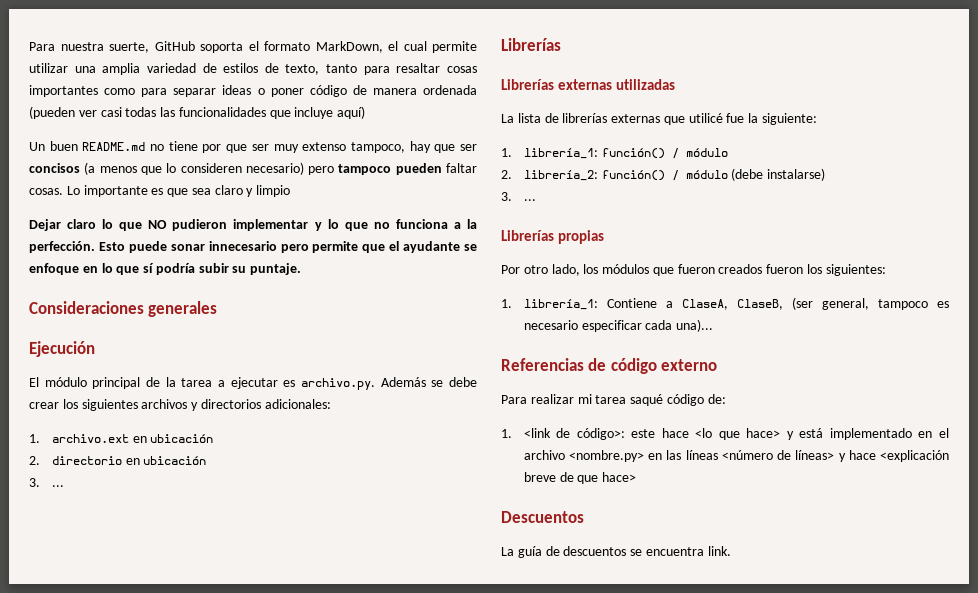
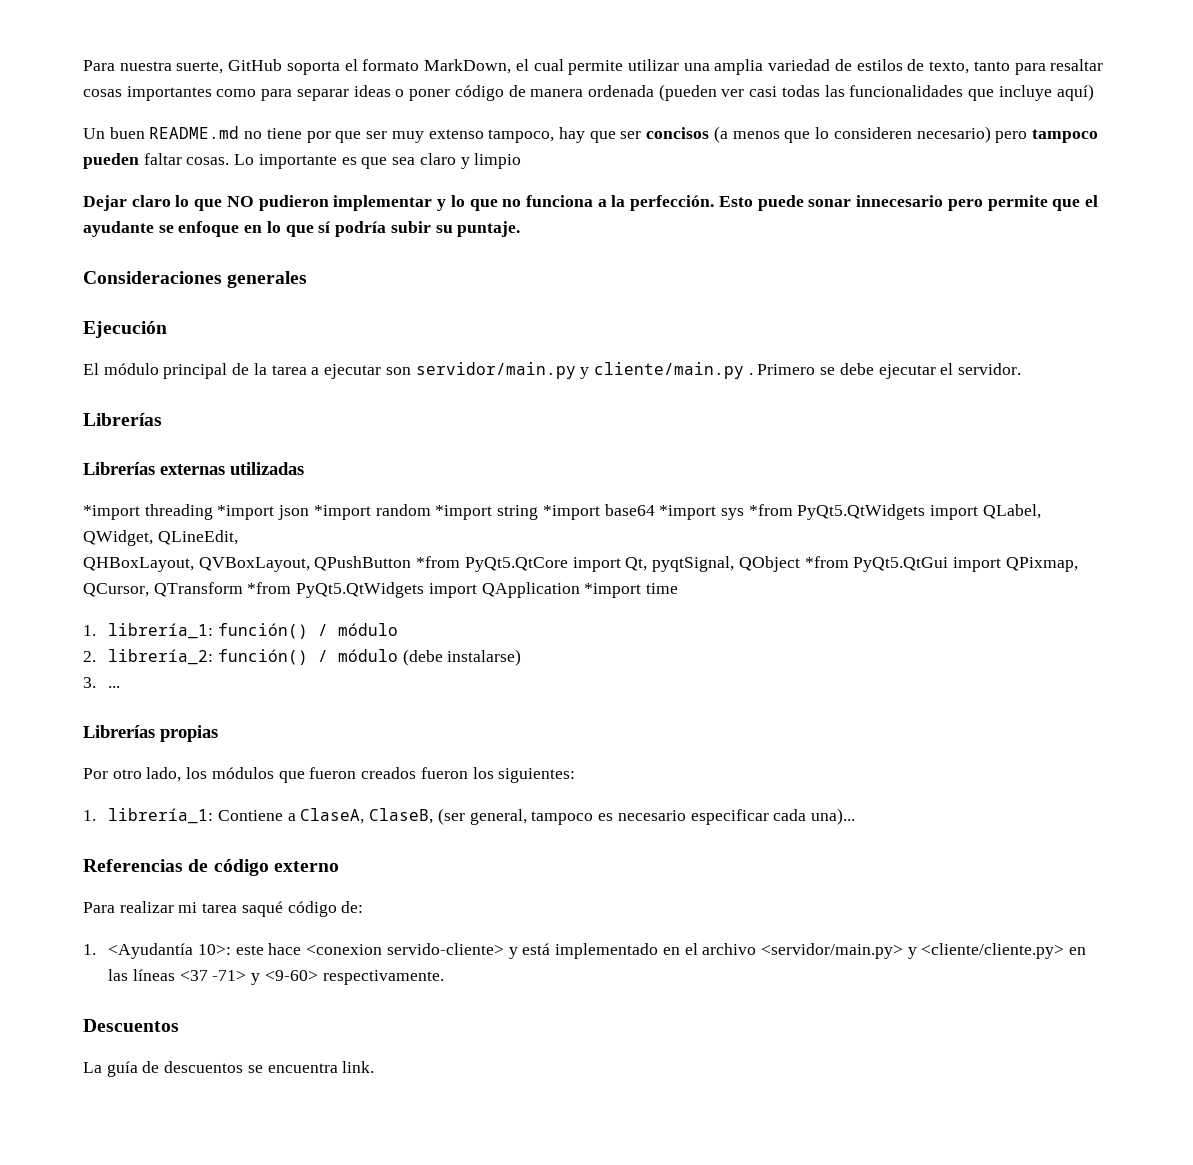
[283,377,477,390] [29,399,331,411] [29,434,214,443] [29,456,207,465] [29,478,64,487] [501,38,561,51] [501,79,676,90] [501,113,818,125] es archivo.py. Además se debe crear los siguientes archivos y directorios adicionales: // 1. archivo.ext en ubicación // 2. directorio en ubicación // 3. ... // Librerías // Librerías externas utilizadas // La lista de librerías externas que utilicé fue la siguiente: -> [385,362,1022,379] [83,413,162,426] [83,462,304,475] [83,504,1041,520] [83,530,238,546] [83,556,1078,572] [83,582,679,598] son servidor/main.py y cliente/main.py . Primero se debe ejecutar el servidor. // Librerías // Librerías externas utilizadas // *import threading *import json *import random *import string *import base64 *import sys *from PyQt5.QtWidgets import QLabel, QWidget, QLineEdit, // QHBoxLayout, QVBoxLayout, QPushButton *from PyQt5.QtCore import Qt, pyqtSignal, QObject *from PyQt5.QtGui import QPixmap, QCursor, QTransform *from PyQt5.QtWidgets import QApplication *import time
[523,428,781,440] <link de código>: este hace <lo que hace> -> [108,943,504,959] <Ayudantía 10>: este hace <conexion servido-cliente>
[568,450,949,462] [523,472,637,484] <nombre.py> en las líneas <número de líneas> y hace <explicación breve de que hace> -> [761,943,1087,959] [108,969,444,985] <servidor/main.py> y <cliente/cliente.py> en las líneas <37 -71> y <9-60> respectivamente.

